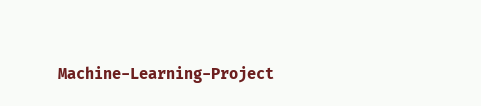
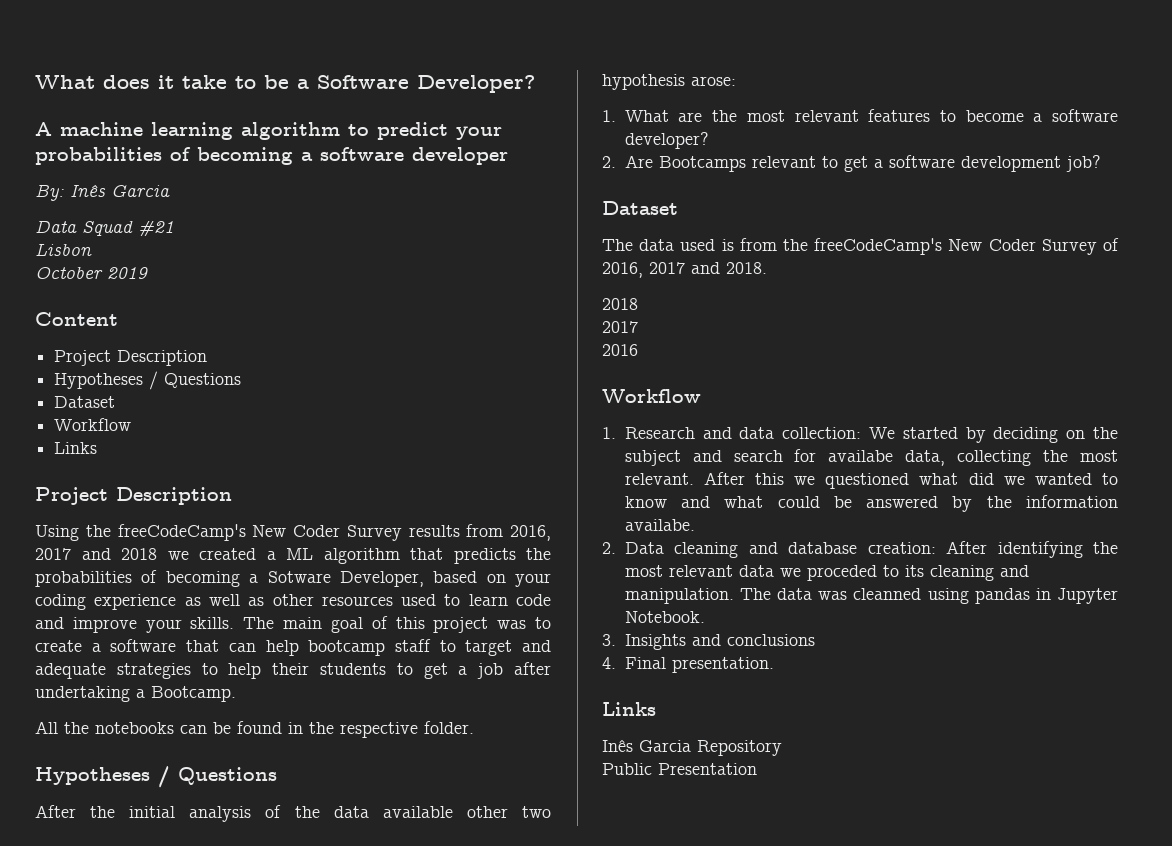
[58,66,274,83] Machine-Learning-Project -> [35,75,535,93] [35,122,502,140] [35,147,508,165] [35,184,170,201] [35,220,174,236] [35,243,92,256] [35,266,148,279] [35,312,118,326] [54,350,208,366] [54,371,242,390] [54,396,116,408] [54,418,132,431] [54,442,98,454] [35,487,232,505] [35,524,551,541] [35,548,551,564] [35,570,551,587] [35,594,552,610] [35,616,551,633] [35,639,551,656] [35,662,552,679] [35,686,236,702] [35,721,474,738] [35,766,277,788] [35,805,551,822] [602,74,736,90] [602,109,1118,122] [624,132,709,149] [602,155,1101,172] [602,201,678,215] [602,238,1119,255] [602,262,767,278] [602,298,638,310] [602,321,638,333] [602,344,638,356] [602,389,701,403] [602,427,1118,443] [624,449,1118,466] [624,472,1118,489] [624,495,1118,512] [624,519,695,531] [602,541,1118,558] [624,565,1029,581] [624,588,1118,604] [624,611,705,623] [602,634,815,650] [602,657,774,673] [602,702,656,716] [602,739,782,756] [602,763,757,775] What does it take to be a Software Developer? // A machine learning algorithm to predict your probabilities of becoming a software developer // By: Inês Garcia // Data Squad #21 // Lisbon // October 2019 // Content // Project Description // Hypotheses / Questions // Dataset // Workflow // Links // Project Description // Using the freeCodeCamp's New Coder Survey results from 2016, 2017 and 2018 we created a ML algorithm that predicts the probabilities of becoming a Sotware Developer, based on your coding experience as well as other resources used to learn code and improve your skills. The main goal of this project was to create a software that can help bootcamp staff to target and adequate strategies to help their students to get a job after undertaking a Bootcamp. // All the notebooks can be found in the respective folder. // Hypotheses / Questions // After the initial analysis of the data available other two hypothesis arose: // 1. What are the most relevant features to become a software developer? // 2. Are Bootcamps relevant to get a software development job? // Dataset // The data used is from the freeCodeCamp's New Coder Survey of 2016, 2017 and 2018. // 2018 // 2017 // 2016 // Workflow // 1. Research and data collection: We started by deciding on the subject and search for availabe data, collecting the most relevant. After this we questioned what did we wanted to know and what could be answered by the information availabe. // 2. Data cleaning and database creation: After identifying the most relevant data we proceded to its cleaning and manipulation. The data was cleanned using pandas in Jupyter Notebook. // 3. Insights and conclusions // 4. Final presentation. // Links // Inês Garcia Repository // Public Presentation

